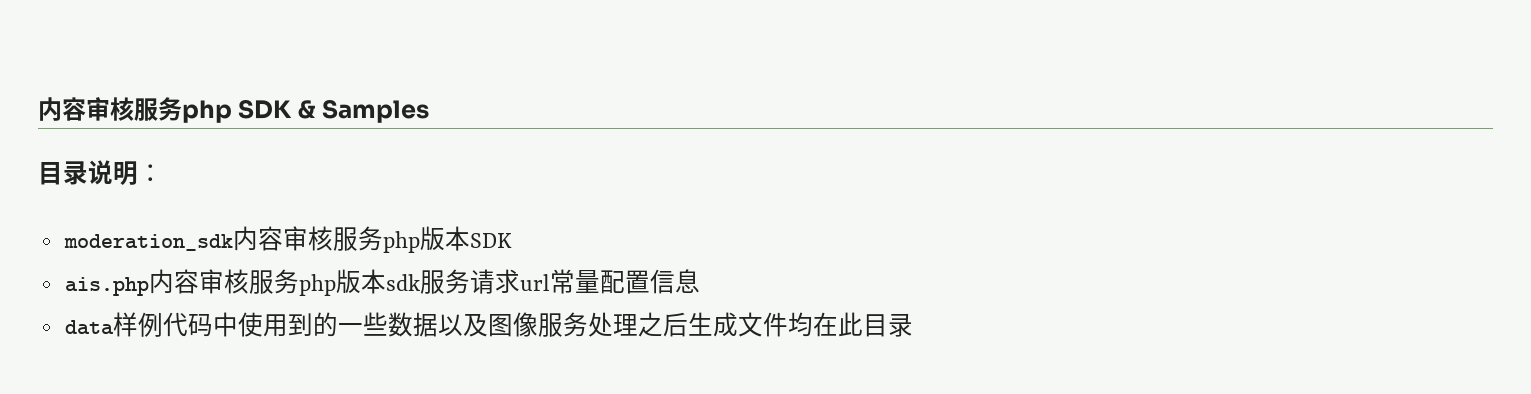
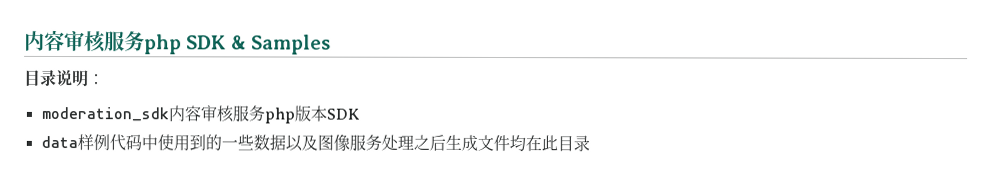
[64,269,700,296] // ais.php内容审核服务php版本sdk服务请求url常量配置信息 -> (360, 114) none

